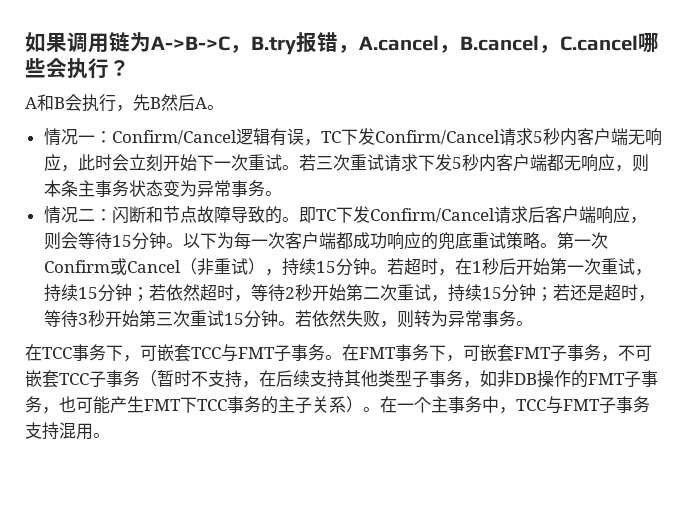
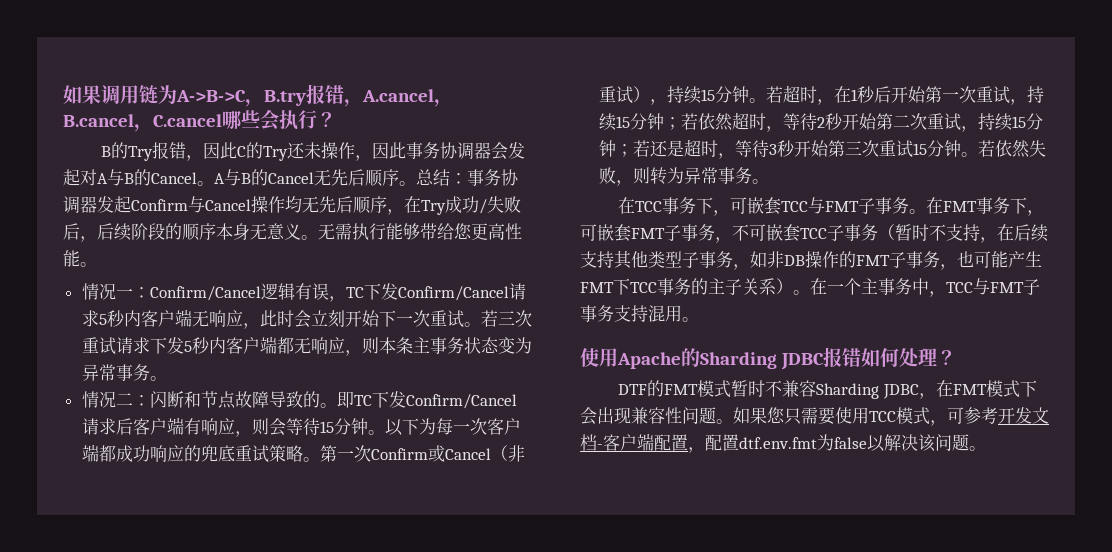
[25,94,207,112] A和B会执行，先B然后A -> [101,142,526,161] [63,169,519,187] [63,196,521,215] [63,223,522,242] [63,250,80,267] B的Try报错，因此C的Try还未操作，因此事务协调器会发起对A与B的Cancel。A与B的Cancel无先后顺序。总结：事务协调器发起Confirm与Cancel操作均无先后顺序，在Try成功/失败后，后续阶段的顺序本身无意义。无需执行能够带给您更高性能
(596, 214) none -> [183,418,201,435] 有
(110, 435) none -> [580,347,957,370] [618,380,1037,399] [580,407,1049,426] [580,433,986,453] // 使用Apache的Sharding JDBC报错如何处理？ // DTF的FMT模式暂时不兼容Sharding JDBC，在FMT模式下会出现兼容性问题。如果您只需要使用TCC模式，可参考开发文档-客户端配置，配置dtf.env.fmt为false以解决该问题。

